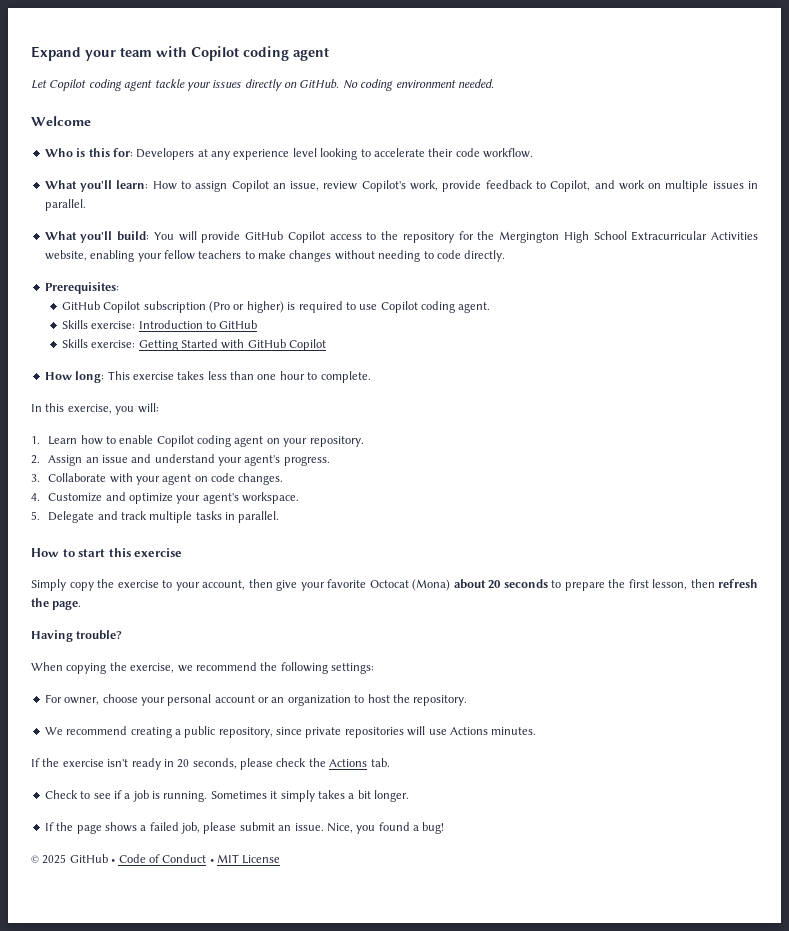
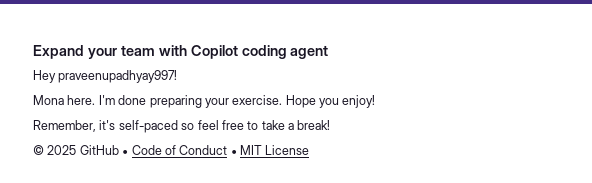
[31,79,494,91] [31,116,91,126] [44,148,533,160] [44,180,758,192] [44,199,86,211] [44,231,758,243] [44,250,506,262] [44,282,119,294] [61,301,491,313] [61,320,258,329] [61,339,327,351] [44,371,371,383] [31,403,159,415] [31,435,364,447] [31,454,330,466] [31,473,284,485] [31,492,300,504] [31,511,280,523] [31,548,183,557] [31,579,758,591] [31,598,82,610] [31,630,123,642] [31,662,374,674] [44,694,468,706] [44,726,537,738] [31,758,390,770] [44,790,409,802] [44,822,445,834] Let Copilot coding agent tackle your issues directly on GitHub. No coding environment needed. // Welcome // Who is this for: Developers at any experience level looking to accelerate their code workflow. // What you'll learn: How to assign Copilot an issue, review Copilot's work, provide feedback to Copilot, and work on multiple issues in parallel. // What you'll build: You will provide GitHub Copilot access to the repository for the Mergington High School Extracurricular Activities website, enabling your fellow teachers to make changes without needing to code directly. // Prerequisites: // GitHub Copilot subscription (Pro or higher) is required to use Copilot coding agent. // Skills exercise: Introduction to GitHub // Skills exercise: Getting Started with GitHub Copilot // How long: This exercise takes less than one hour to complete. // In this exercise, you will: // 1. Learn how to enable Copilot coding agent on your repository. // 2. Assign an issue and understand your agent's progress. // 3. Collaborate with your agent on code changes. // 4. Customize and optimize your agent's workspace. // 5. Delegate and track multiple tasks in parallel. // How to start this exercise // Simply copy the exercise to your account, then give your favorite Octocat (Mona) about 20 seconds to prepare the first lesson, then refresh the page. // Having trouble? // When copying the exercise, we recommend the following settings: // For owner, choose your personal account or an organization to host the repository. // We recommend creating a public repository, since private repositories will use Actions minutes. // If the exercise isn't ready in 20 seconds, please check the Actions tab. // Check to see if a job is running. Sometimes it simply takes a bit longer. // If the page shows a failed job, please submit an issue. Nice, you found a bug! -> [33,70,178,83] [33,95,376,108] [33,120,331,133] Hey praveenupadhyay997! // Mona here. I'm done preparing your exercise. Hope you enjoy! // Remember, it's self-paced so feel free to take a break!

